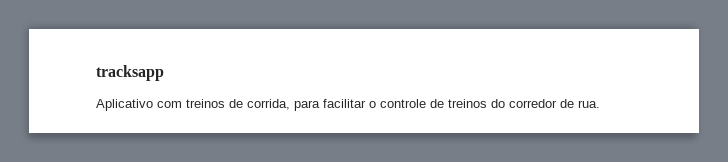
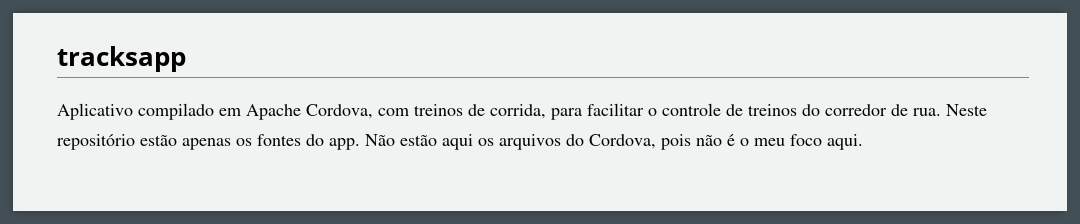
(153, 105) none -> [138,103,373,120] compilado em Apache Cordova,
(600, 104) none -> [946,104,987,116] [57,134,863,150] Neste repositório estão apenas os fontes do app. Não estão aqui os arquivos do Cordova, pois não é o meu foco aqui.

